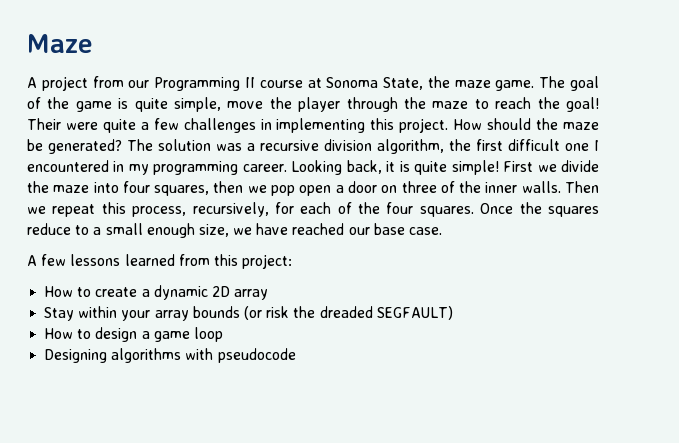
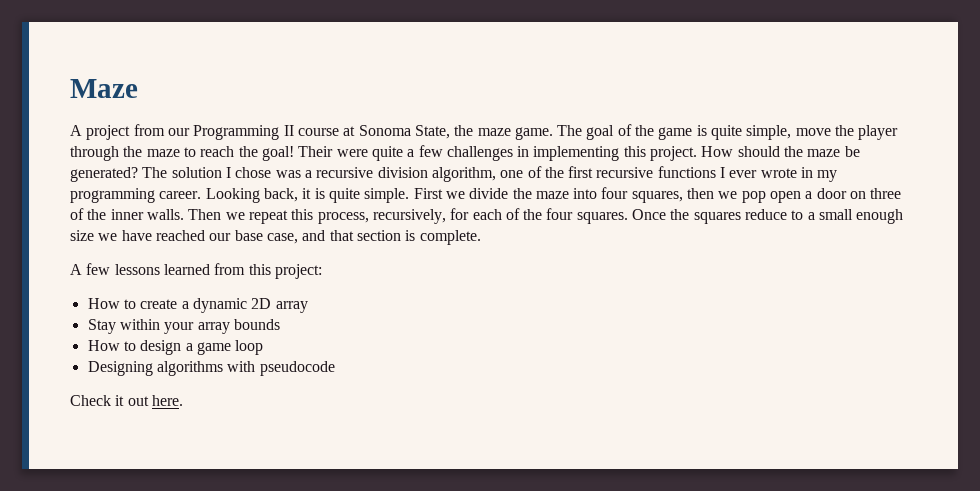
(211, 145) none -> [225,167,272,178] I chose
[449,139,599,151] [27,160,109,172] the first difficult one I encountered -> [500,166,797,178] one of the first recursive functions I ever wrote
[451,160,499,175] simple! -> [364,188,410,203] simple.
[198,224,229,237] size, -> [70,230,94,241] size
[409,227,443,235] case. -> [266,230,481,245] case, and that section is complete.
[243,306,453,320] (or risk the dreaded SEGFAULT) -> (280, 324) none
(296, 355) none -> [70,395,183,406] // Check it out here.

